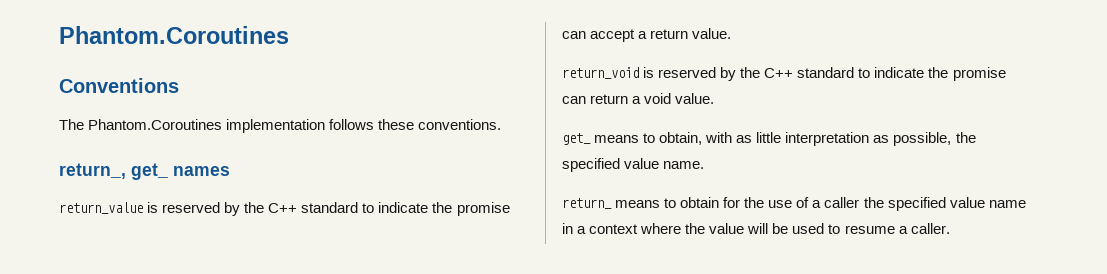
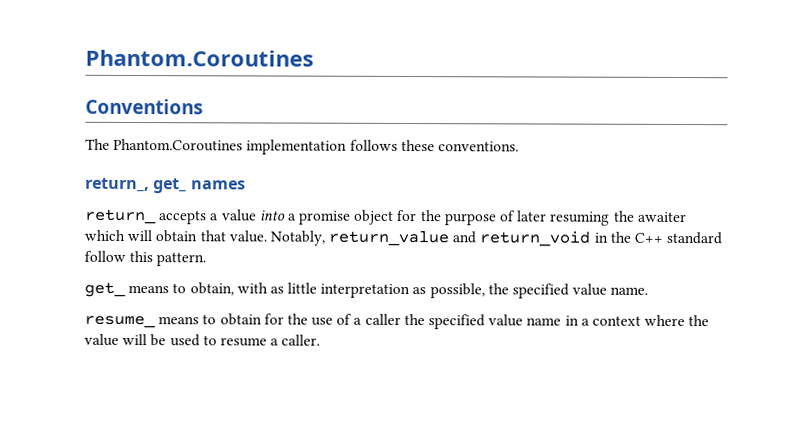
[59,202,510,216] [562,28,732,42] [562,67,1006,81] [562,93,715,104] return_value is reserved by the C++ standard to indicate the promise can accept a return value. // return_void is reserved by the C++ standard to indicate the promise can return a void value. -> [84,208,687,226] [84,229,723,247] [84,250,207,267] return_ accepts a value into a promise object for the purpose of later resuming the awaiter which will obtain that value. Notably, return_value and return_void in the C++ standard follow this pattern.
[562,198,612,209] return_ -> [84,315,156,329] resume_

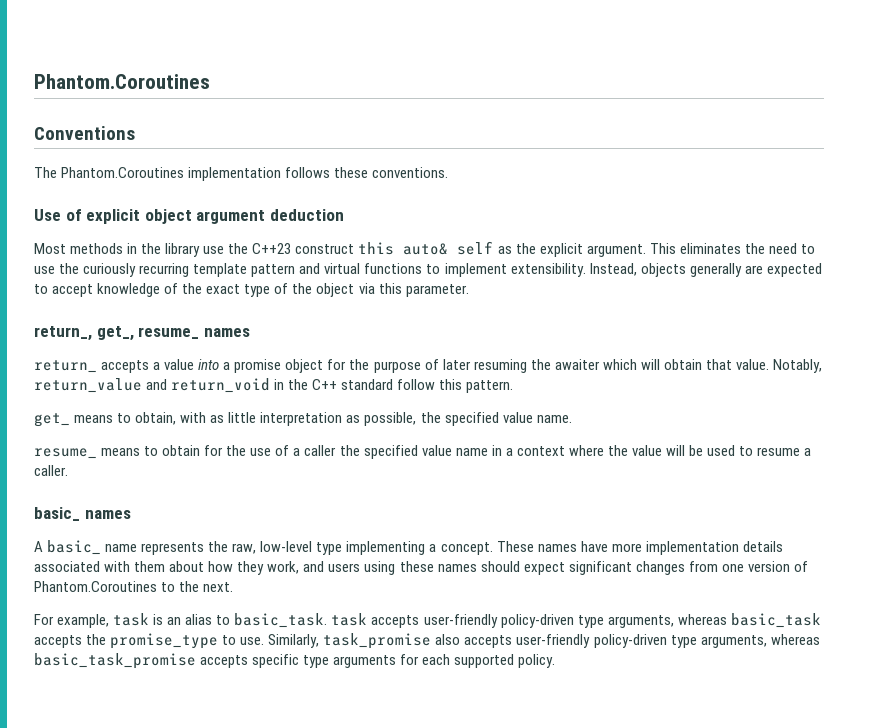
(519, 146) none -> [34,209,344,224] [34,241,815,257] [34,263,822,277] [34,283,469,297] // Use of explicit object argument deduction // Most methods in the library use the C++23 construct this auto& self as the explicit argument. This eliminates the need to use the curiously recurring template pattern and virtual functions to implement extensibility. Instead, objects generally are expected to accept knowledge of the exact type of the object via this parameter.
[153,178,188,194] get_ -> [96,326,200,341] get_, resume_
(321, 340) none -> [34,507,131,521] [34,540,783,555] [34,561,808,575] [34,581,234,592] [34,613,821,628] [34,633,820,649] [34,653,556,669] // basic_ names // A basic_ name represents the raw, low-level type implementing a concept. These names have more implementation details associated with them about how they work, and users using these names should expect significant changes from one version of Phantom.Coroutines to the next. // For example, task is an alias to basic_task. task accepts user-friendly policy-driven type arguments, whereas basic_task accepts the promise_type to use. Similarly, task_promise also accepts user-friendly policy-driven type arguments, whereas basic_task_promise accepts specific type arguments for each supported policy.

